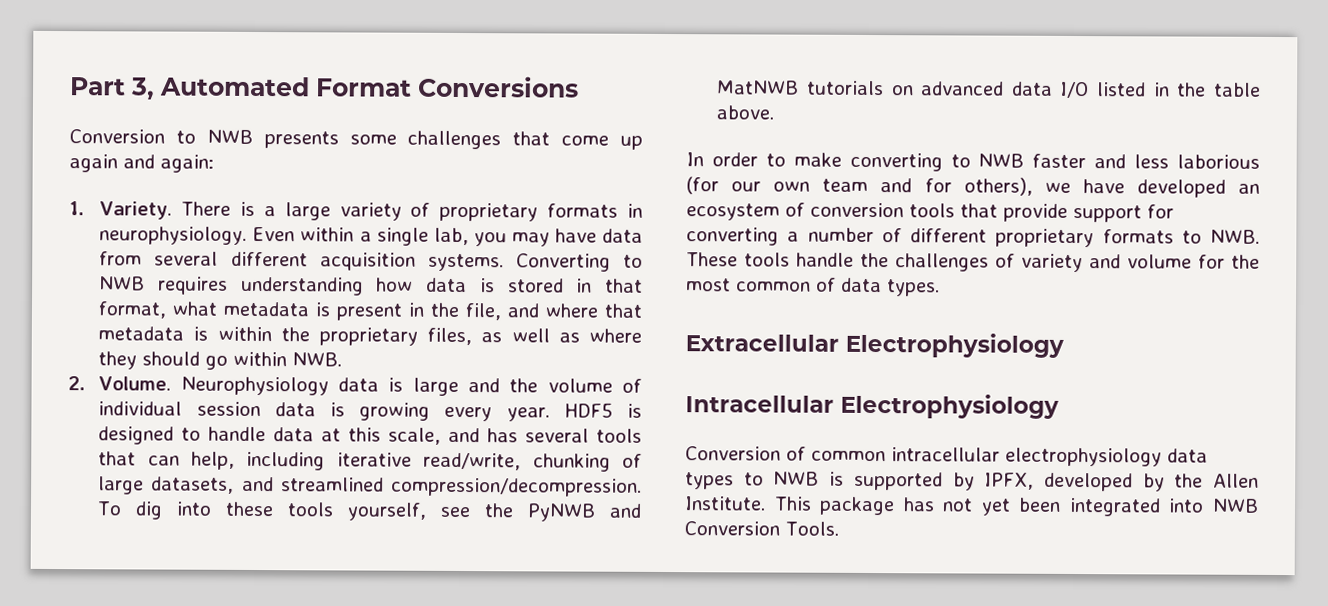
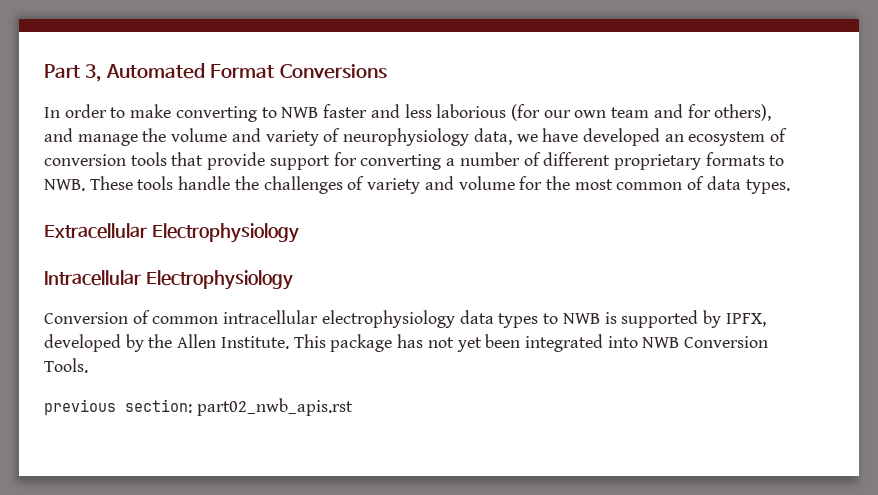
[69,129,643,150] [69,154,214,173] [69,201,643,222] [99,226,643,247] [99,251,643,272] [99,276,643,296] [98,301,643,321] [98,326,642,346] [98,351,343,370] [68,376,642,396] [98,401,642,422] [98,426,643,445] [98,451,643,472] [98,476,642,497] [97,501,642,522] [717,80,1261,99] [716,105,775,120] // Conversion to NWB presents some challenges that come up again and again: // 1. Variety. There is a large variety of proprietary formats in neurophysiology. Even within a single lab, you may have data from several different acquisition systems. Converting to NWB requires understanding how data is stored in that format, what metadata is present in the file, and where that metadata is within the proprietary files, as well as where they should go within NWB. // 2. Volume. Neurophysiology data is large and the volume of individual session data is growing every year. HDF5 is designed to handle data at this scale, and has several tools that can help, including iterative read/write, chunking of large datasets, and streamlined compression/decompression. To dig into these tools yourself, see the PyNWB and MatNWB tutorials on advanced data I/O listed in the table above. -> (387, 71) none
(1033, 186) none -> [44,128,512,146] and manage the volume and variety of neurophysiology data,
(839, 528) none -> [44,398,353,416] // previous section: part02_nwb_apis.rst

